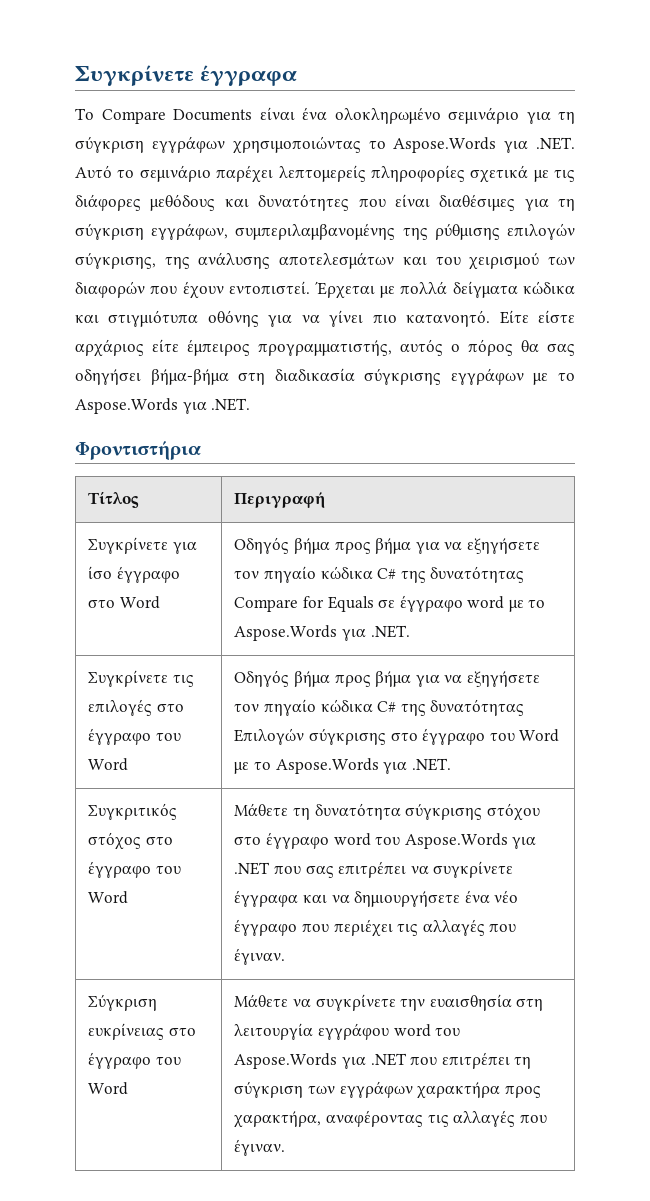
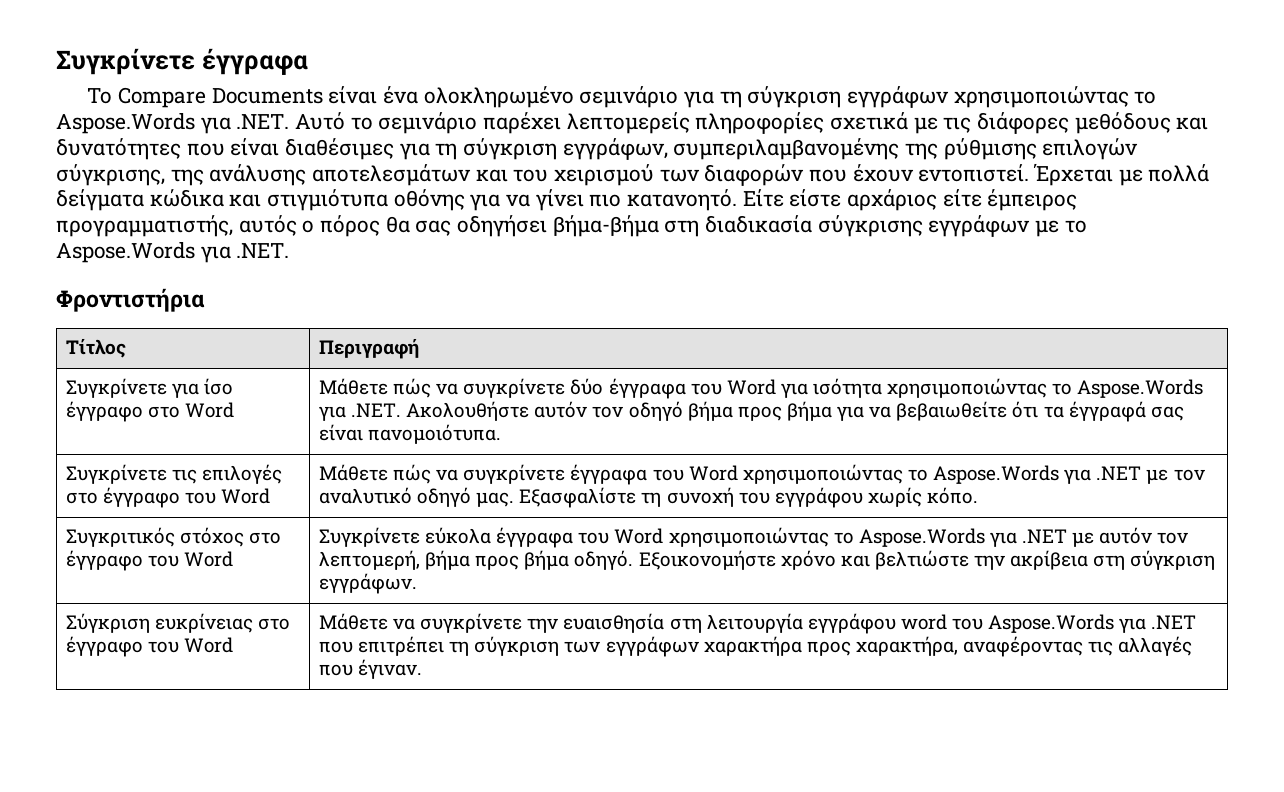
[234,537,540,554] [234,566,525,583] [234,595,546,612] [234,625,410,641] Οδηγός βήμα προς βήμα για να εξηγήσετε τον πηγαίο κώδικα C# της δυνατότητας Compare for Equals σε έγγραφο word με το Aspose.Words για .NET. -> [318,378,1204,399] [318,401,1184,422] [318,424,501,444] Μάθετε πώς να συγκρίνετε δύο έγγραφα του Word για ισότητα χρησιμοποιώντας το Aspose.Words για .NET. Ακολουθήστε αυτόν τον οδηγό βήμα προς βήμα για να βεβαιωθείτε ότι τα έγγραφά σας είναι πανομοιότυπα.
[234,670,540,687] [234,699,525,716] [234,728,560,745] [234,758,451,774] Οδηγός βήμα προς βήμα για να εξηγήσετε τον πηγαίο κώδικα C# της δυνατότητας Επιλογών σύγκρισης στο έγγραφο του Word με το Aspose.Words για .NET. -> [318,464,1205,485] [318,487,979,508] Μάθετε πώς να συγκρίνετε έγγραφα του Word χρησιμοποιώντας το Aspose.Words για .NET με τον αναλυτικό οδηγό μας. Εξασφαλίστε τη συνοχή του εγγράφου χωρίς κόπο.
[234,803,540,821] [234,832,537,849] [234,861,514,878] [234,890,519,907] [234,919,517,937] [234,948,286,965] Μάθετε τη δυνατότητα σύγκρισης στόχου στο έγγραφο word του Aspose.Words για .NET που σας επιτρέπει να συγκρίνετε έγγραφα και να δημιουργήσετε ένα νέο έγγραφο που περιέχει τις αλλαγές που έγιναν. -> [318,527,1189,548] [318,550,1216,570] [318,573,417,594] Συγκρίνετε εύκολα έγγραφα του Word χρησιμοποιώντας το Aspose.Words για .NET με αυτόν τον λεπτομερή, βήμα προς βήμα οδηγό. Εξοικονομήστε χρόνο και βελτιώστε την ακρίβεια στη σύγκριση εγγράφων.

